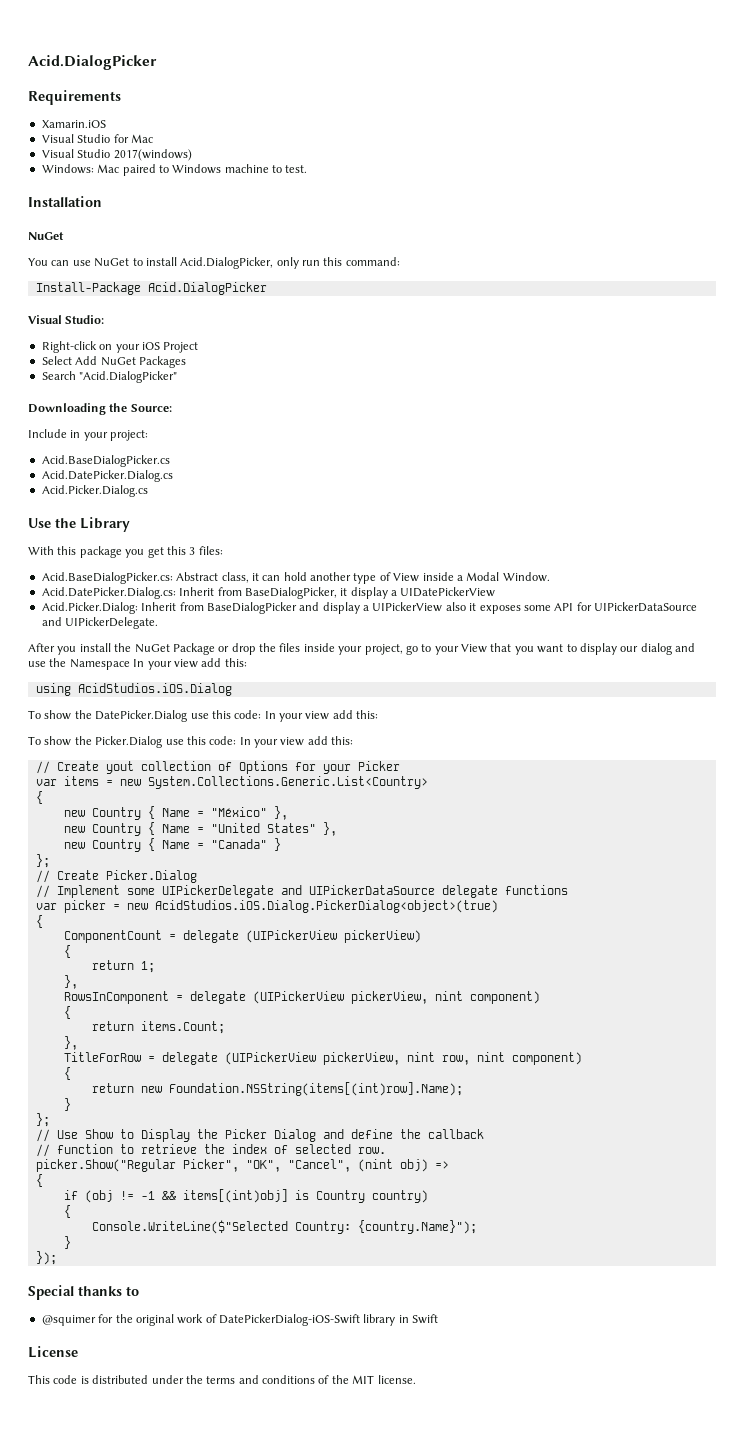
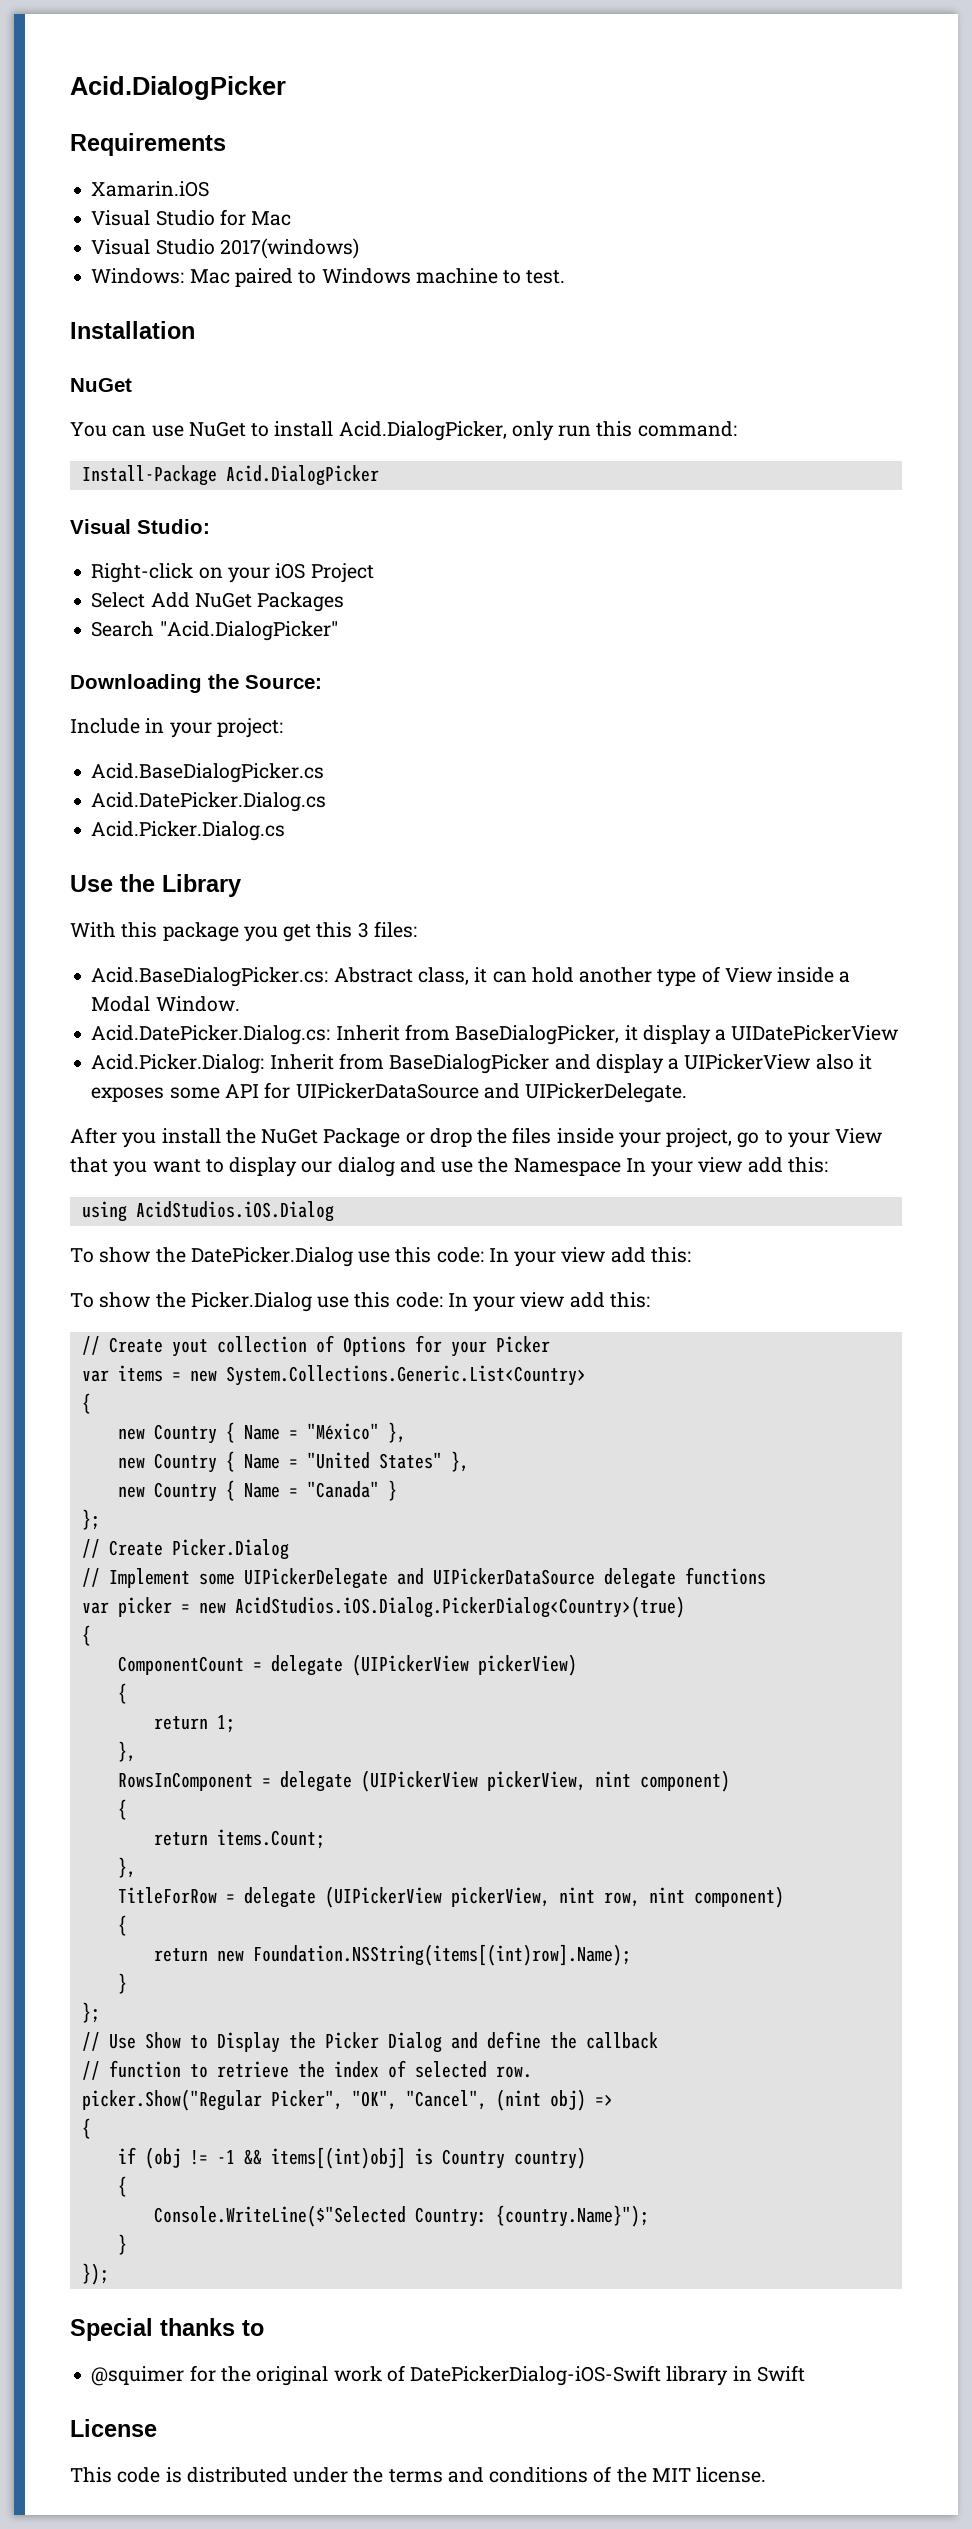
[154,900,498,913] AcidStudios.iOS.Dialog.PickerDialog<object>(true) -> [234,1596,685,1618] AcidStudios.iOS.Dialog.PickerDialog<Country>(true)

